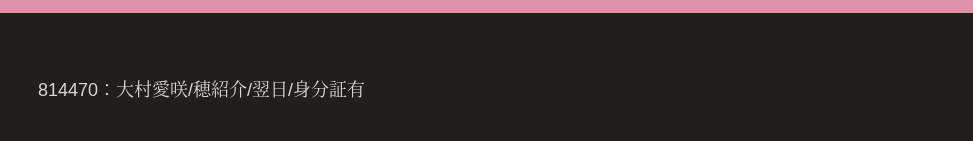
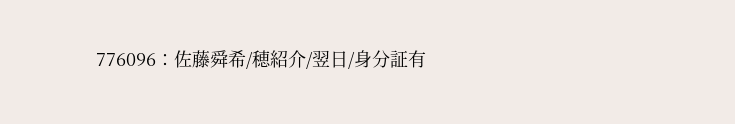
[38,80,188,98] 814470：大村愛咲 -> [96,50,246,68] 776096：佐藤舜希

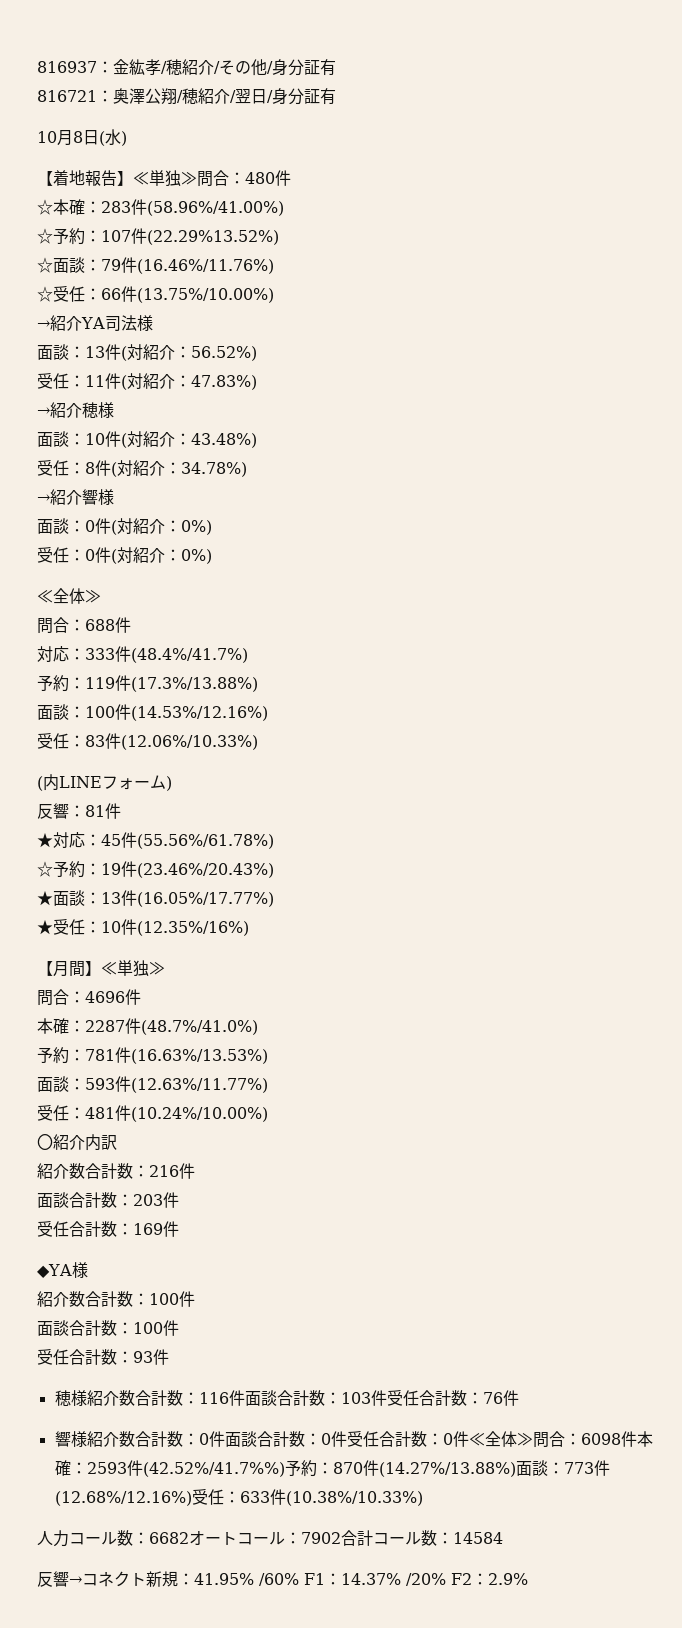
[96,50,246,68] 776096：佐藤舜希 -> [37,59,336,76] [37,88,177,105] 816937：金紘孝/穂紹介/その他/身分証有 // 816721：奥澤公翔
(426, 59) none -> [37,129,127,146] [37,170,291,187] [37,199,284,216] [37,228,279,245] [37,257,274,274] [37,286,274,303] [37,315,153,331] [37,344,257,361] [37,373,257,390] [37,402,114,418] [37,431,257,448] [37,460,247,477] [37,489,114,505] [37,518,212,535] [37,547,212,564] [37,588,101,604] [37,617,131,634] [37,646,248,663] [37,675,258,692] [37,704,268,721] [37,733,258,750] [37,774,172,791] [37,803,121,819] [37,832,274,849] [37,861,274,878] [37,890,274,907] [37,919,249,936] [37,960,165,977] [37,989,141,1006] [37,1018,258,1035] [37,1047,268,1064] [37,1076,268,1093] [37,1105,268,1122] [37,1134,117,1151] [37,1163,195,1179] [37,1192,179,1208] [37,1221,179,1237] [37,1262,88,1278] [37,1291,195,1307] [37,1320,179,1336] [37,1349,169,1365] [54,1390,519,1406] [54,1431,653,1448] [54,1460,610,1477] [54,1489,423,1506] [37,1530,503,1547] [37,1571,528,1587] // 10月8日(水) // 【着地報告】≪単独≫問合：480件 // ☆本確：283件(58.96%/41.00%) // ☆予約：107件(22.29%13.52%) // ☆面談：79件(16.46%/11.76%) // ☆受任：66件(13.75%/10.00%) // →紹介YA司法様 // 面談：13件(対紹介：56.52%) // 受任：11件(対紹介：47.83%) // →紹介穂様 // 面談：10件(対紹介：43.48%) // 受任：8件(対紹介：34.78%) // →紹介響様 // 面談：0件(対紹介：0%) // 受任：0件(対紹介：0%) // ≪全体≫ // 問合：688件 // 対応：333件(48.4%/41.7%) // 予約：119件(17.3%/13.88%) // 面談：100件(14.53%/12.16%) // 受任：83件(12.06%/10.33%) // (内LINEフォーム) // 反響：81件 // ★対応：45件(55.56%/61.78%) // ☆予約：19件(23.46%/20.43%) // ★面談：13件(16.05%/17.77%) // ★受任：10件(12.35%/16%) // 【月間】≪単独≫ // 問合：4696件 // 本確：2287件(48.7%/41.0%) // 予約：781件(16.63%/13.53%) // 面談：593件(12.63%/11.77%) // 受任：481件(10.24%/10.00%) // 〇紹介内訳 // 紹介数合計数：216件 // 面談合計数：203件 // 受任合計数：169件 // ◆YA様 // 紹介数合計数：100件 // 面談合計数：100件 // 受任合計数：93件 // 穂様紹介数合計数：116件面談合計数：103件受任合計数：76件 // 響様紹介数合計数：0件面談合計数：0件受任合計数：0件≪全体≫問合：6098件本確：2593件(42.52%/41.7%%)予約：870件(14.27%/13.88%)面談：773件(12.68%/12.16%)受任：633件(10.38%/10.33%) // 人力コール数：6682オートコール：7902合計コール数：14584 // 反響→コネクト新規：41.95% /60% F1：14.37% /20% F2：2.9%

